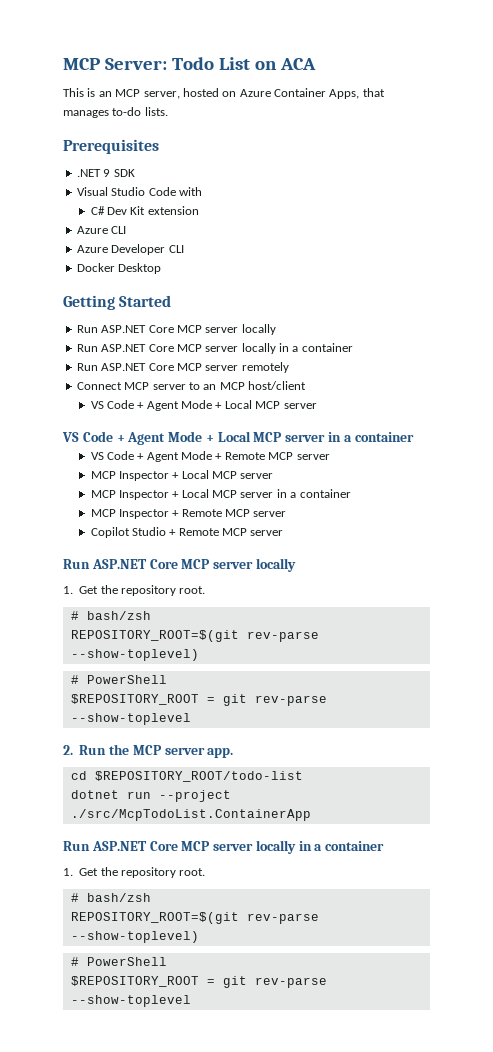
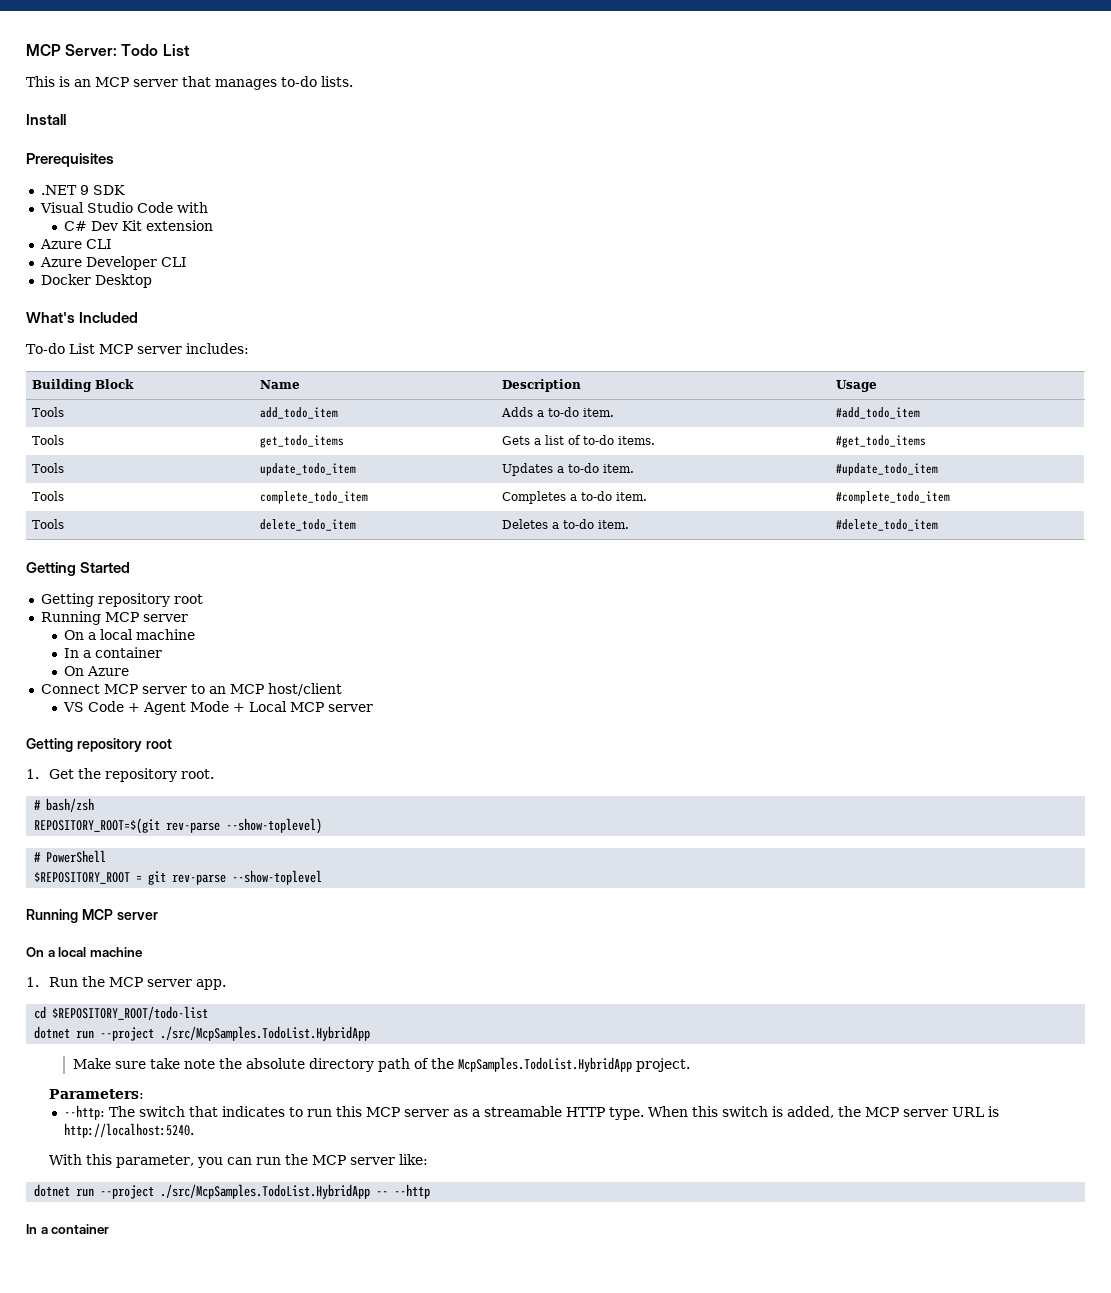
[254,58,316,70] on ACA -> (190, 50) none
[143,88,360,99] server, hosted on Azure Container Apps, -> [133,79,178,87] server
(168, 111) none -> [26,114,66,125] // Install
[63,295,172,310] [76,324,276,335] [76,343,353,354] [76,362,289,373] Getting Started // Run ASP.NET Core MCP server locally // Run ASP.NET Core MCP server locally in a container // Run ASP.NET Core MCP server remotely -> [26,312,139,323] [26,343,249,354] [32,379,135,392] [260,380,301,389] [502,379,582,392] [836,380,878,392] [32,407,65,417] [260,407,339,419] [501,407,615,417] [836,407,921,419] [32,435,65,445] [260,435,345,448] [502,435,656,445] [836,435,927,448] [32,463,65,473] [260,463,357,476] [502,463,635,476] [836,463,939,476] [32,491,65,501] [260,491,369,504] [502,491,648,504] [836,491,951,504] [32,519,65,529] [260,519,357,531] [502,519,630,529] [836,519,939,531] [26,562,131,576] [40,593,203,607] [40,611,188,625] [64,629,196,640] [64,647,163,658] [64,666,130,676] What's Included // To-do List MCP server includes: // Building Block | Name | Description | Usage // Tools | add_todo_item | Adds a to-do item. | #add_todo_item // Tools | get_todo_items | Gets a list of to-do items. | #get_todo_items // Tools | update_todo_item | Updates a to-do item. | #update_todo_item // Tools | complete_todo_item | Completes a to-do item. | #complete_todo_item // Tools | delete_todo_item | Deletes a to-do item. | #delete_todo_item // Getting Started // Getting repository root // Running MCP server // On a local machine // In a container // On Azure
[62,431,414,445] [90,451,330,462] [90,470,274,481] [90,489,351,500] [90,509,287,519] [90,527,284,538] [63,558,296,572] VS Code + Agent Mode + Local MCP server in a container // VS Code + Agent Mode + Remote MCP server // MCP Inspector + Local MCP server // MCP Inspector + Local MCP server in a container // MCP Inspector + Remote MCP server // Copilot Studio + Remote MCP server // Run ASP.NET Core MCP server locally -> [26,738,172,752] Getting repository root
[63,745,73,755] 2. -> [26,909,158,923] [26,947,143,957] [26,977,39,987] Running MCP server // On a local machine // 1.
[70,809,311,821] [63,840,385,854] [63,867,206,878] [70,893,151,902] [70,912,319,924] [70,931,199,943] [70,957,167,966] [70,976,327,988] [70,995,191,1007] ./src/McpTodoList.ContainerApp // Run ASP.NET Core MCP server locally in a container // 1. Get the repository root. // # bash/zsh // REPOSITORY_ROOT=$(git rev-parse --show-toplevel) // # PowerShell // $REPOSITORY_ROOT = git rev-parse --show-toplevel -> [160,1026,371,1041] [72,1057,690,1072] [49,1089,145,1099] [64,1105,1000,1120] [64,1123,195,1138] [49,1154,429,1168] [34,1184,431,1199] [26,1224,110,1234] ./src/McpSamples.TodoList.HybridApp // Make sure take note the absolute directory path of the McpSamples.TodoList.HybridApp project. // Parameters: // --http: The switch that indicates to run this MCP server as a streamable HTTP type. When this switch is added, the MCP server URL is http://localhost:5240. // With this parameter, you can run the MCP server like: // dotnet run --project ./src/McpSamples.TodoList.HybridApp -- --http // In a container

